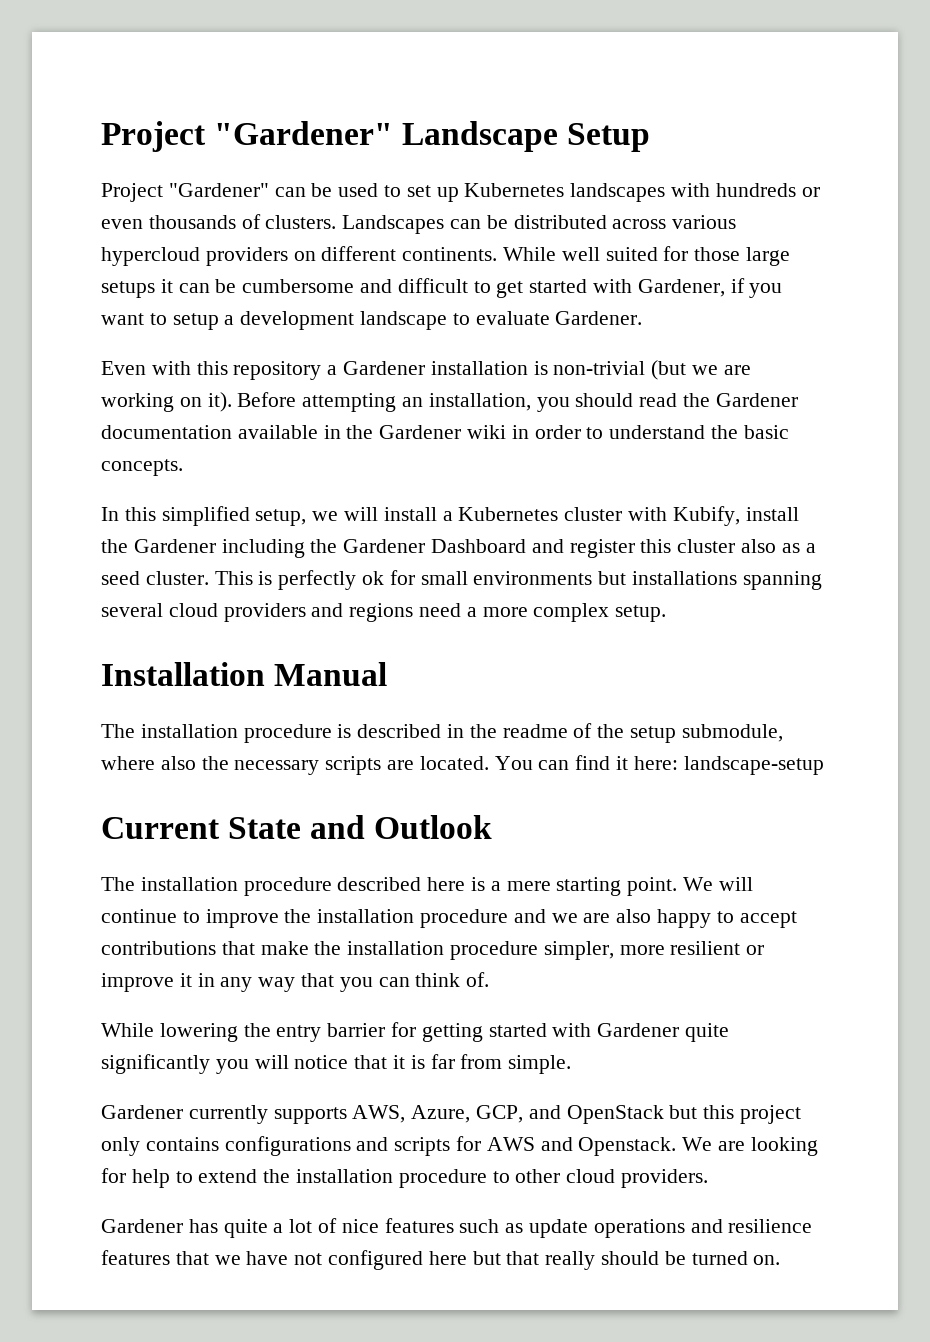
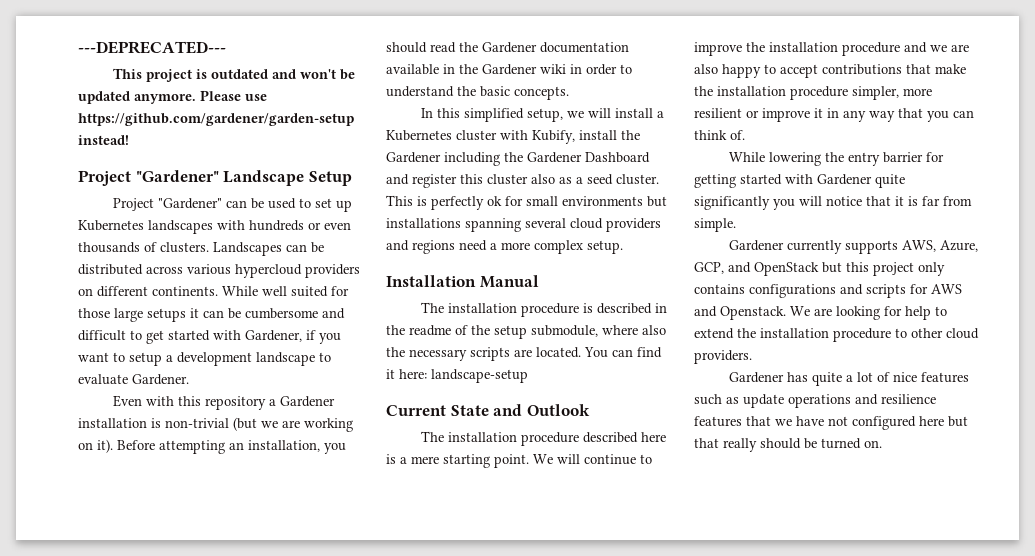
(101, 136) none -> [78,41,226,54] [112,68,355,82] [78,90,267,104] [78,113,354,126] [78,135,129,145] ---DEPRECATED--- // This project is outdated and won't be updated anymore. Please use https://github.com/gardener/garden-setup instead! //

